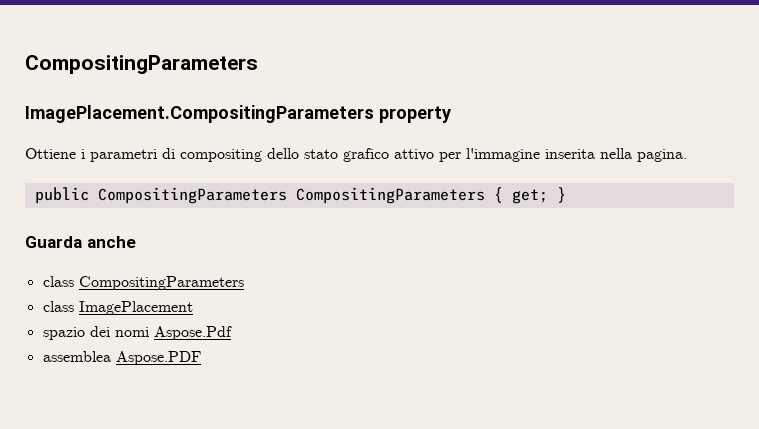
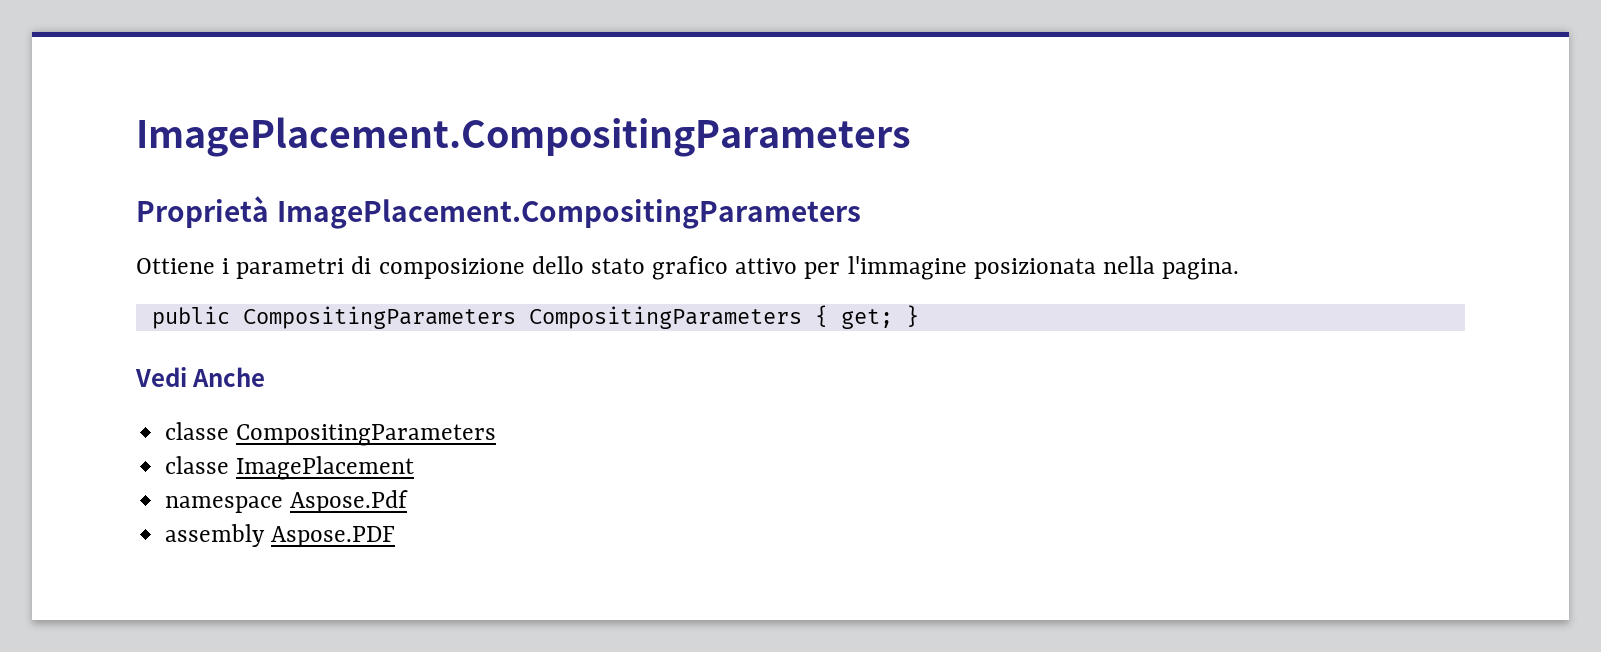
[25,55,258,74] [25,105,451,123] CompositingParameters // ImagePlacement.CompositingParameters property -> [136,117,911,157] [136,196,861,229] ImagePlacement.CompositingParameters // Proprietà ImagePlacement.CompositingParameters
[180,149,262,162] compositing -> [378,258,525,279] composizione
[545,149,595,159] inserita -> [973,258,1096,279] posizionata
[25,236,136,248] [42,276,244,290] [42,301,74,312] Guarda anche // class CompositingParameters // class -> [135,367,266,387] [165,422,497,446] [165,456,230,474] Vedi Anche // classe CompositingParameters // classe
[42,326,149,340] spazio dei nomi -> [165,496,284,513] namespace
[42,351,111,362] assemblea -> [165,524,266,547] assembly

